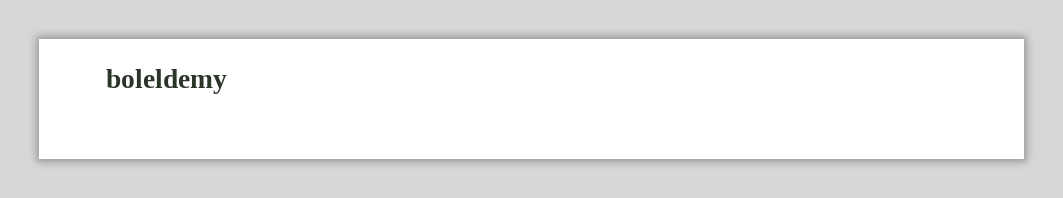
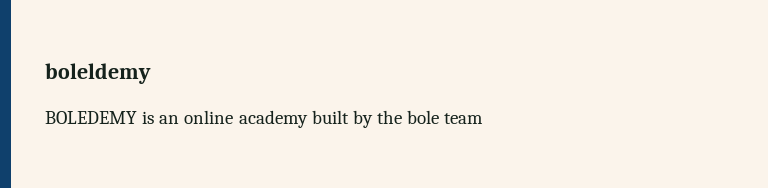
(227, 81) none -> [45,110,484,128] // BOLEDEMY is an online academy built by the bole team

